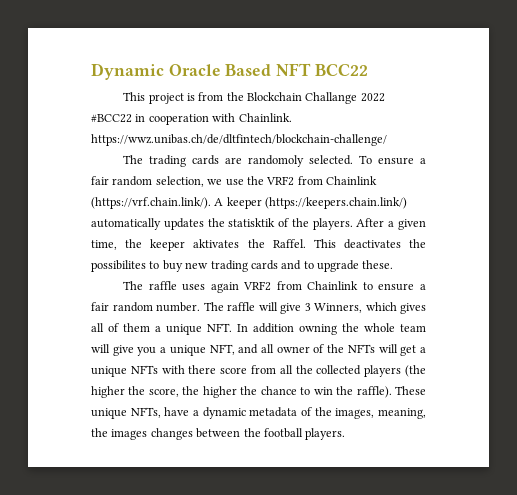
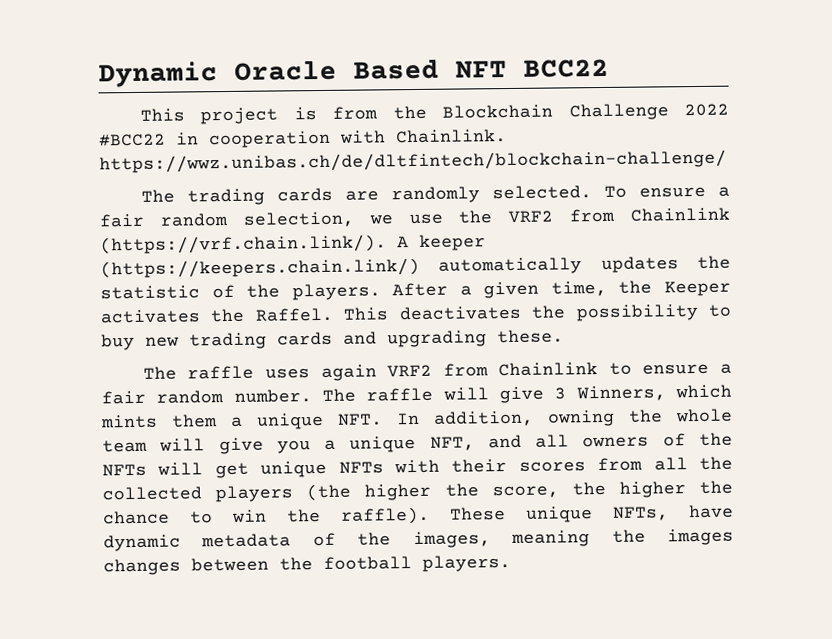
[305,92,358,104] Challange -> [568,103,669,121] Challenge
[248,155,305,167] randomoly -> [390,186,480,204] randomly
[228,218,276,227] statisktik -> [100,285,200,300] statistic
[150,239,240,251] keeper aktivates -> [663,280,731,297] [100,309,201,324] Keeper activates
[91,260,146,272] possibilites -> [575,303,699,322] possibility
[303,260,359,272] to upgrade -> [387,330,487,348] upgrading
[400,303,426,314] [91,323,119,332] gives all of -> [101,414,158,429] mints
[253,323,294,333] addition -> [433,410,534,427] addition,
[276,346,310,353] owner -> [582,436,650,448] owners
[420,347,427,353] a -> (249, 470) none
[188,365,248,374] there score -> [451,459,586,473] their scores
[193,410,199,416] a -> (734, 511) none
[378,408,426,419] meaning, -> [511,530,591,547] meaning

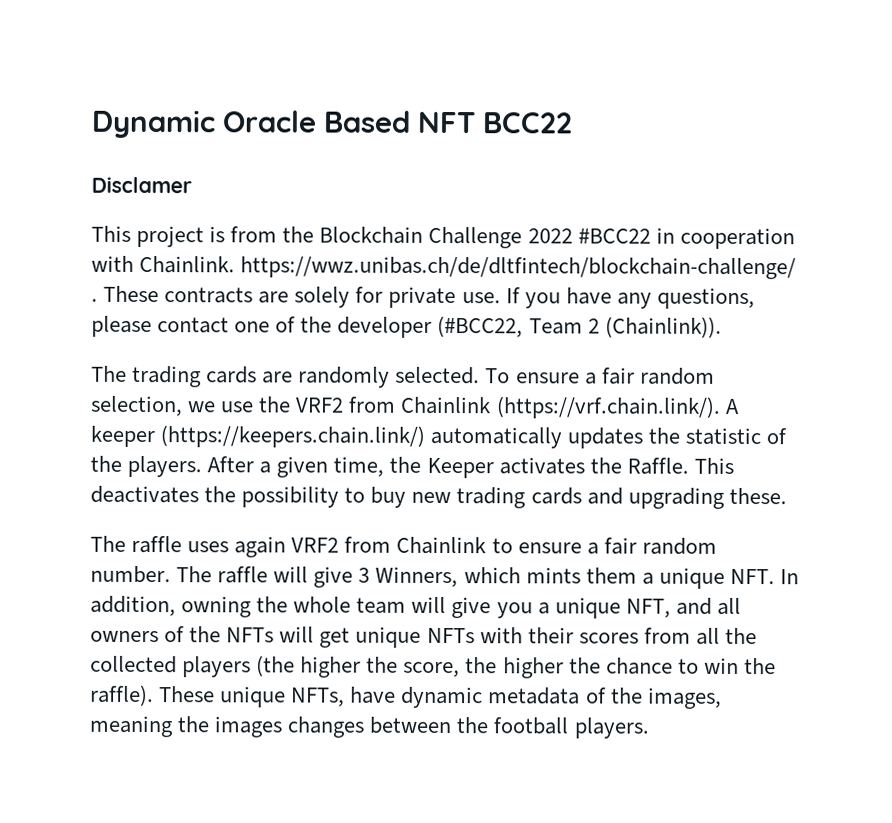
(609, 68) none -> [91,176,192,194] // Disclamer
(727, 161) none -> [91,285,755,310] [91,315,722,338] . These contracts are solely for private use. If you have any questions, please contact one of the developer (#BCC22, Team 2 (Chainlink)).
[254,307,334,322] Raffel. -> [626,457,689,475] Raffle.

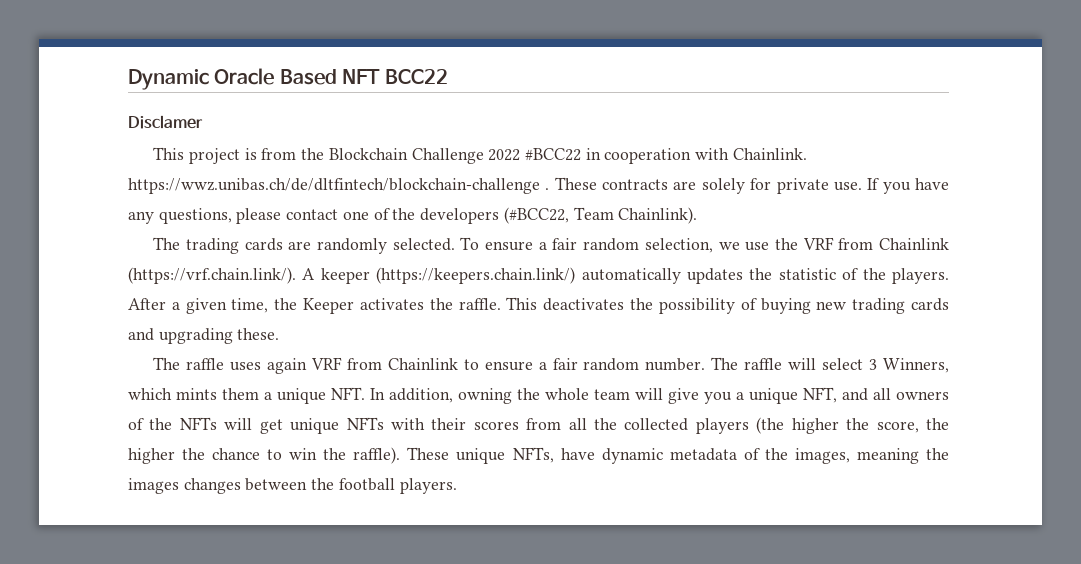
[240,256,797,280] https://wwz.unibas.ch/de/dltfintech/blockchain-challenge/ -> [128,178,540,194] https://wwz.unibas.ch/de/dltfintech/blockchain-challenge
[337,316,433,338] developer -> [420,208,500,224] developers
[587,316,722,338] 2 (Chainlink)). -> [618,207,698,224] Chainlink).
[295,397,345,413] VRF2 -> [802,237,834,250] VRF
[626,457,689,475] Raffle. -> [458,298,501,310] raffle.
[344,486,407,508] to buy -> [740,298,811,314] of buying
[291,537,340,553] VRF2 -> [310,357,342,370] VRF
[313,566,354,588] give -> [822,358,864,370] select

